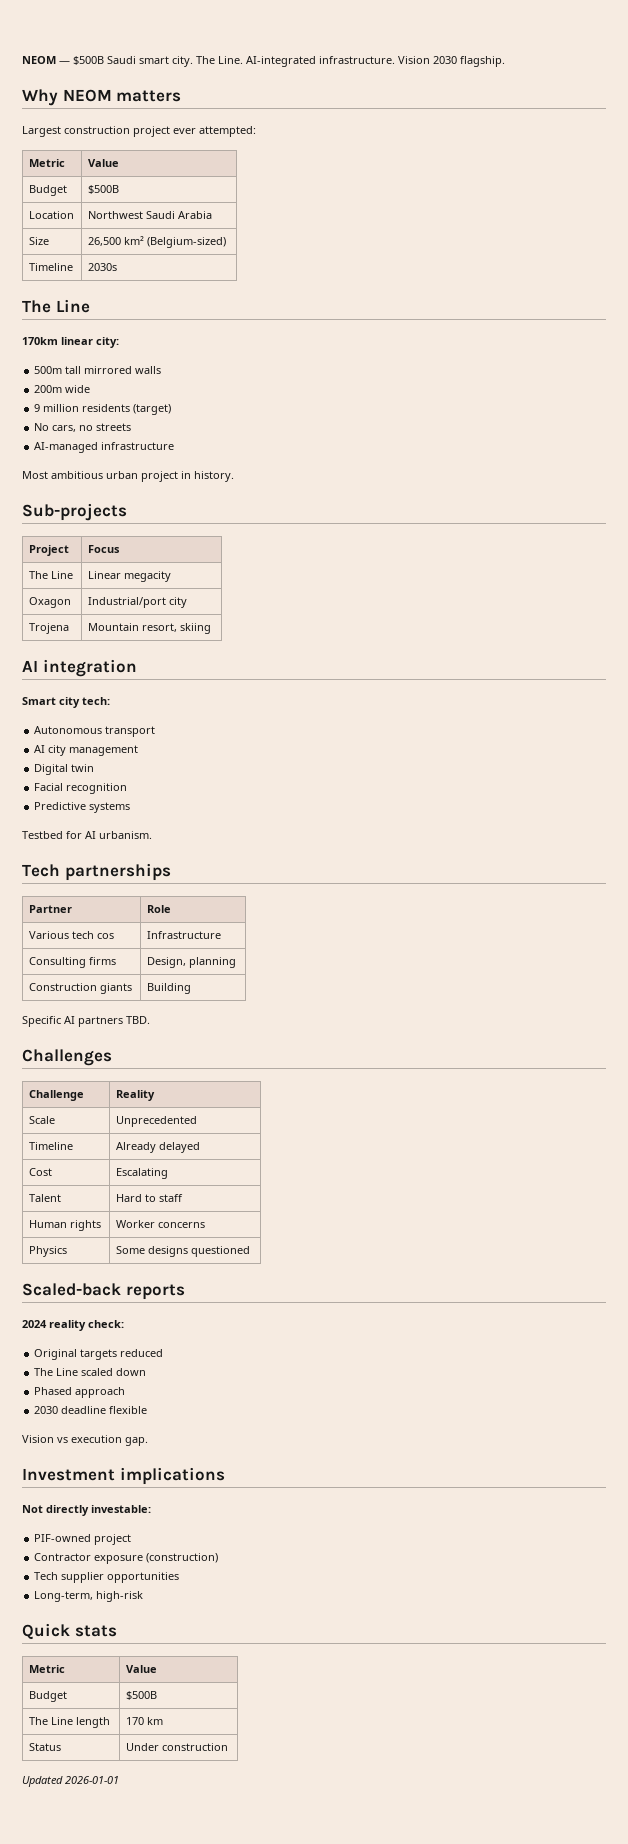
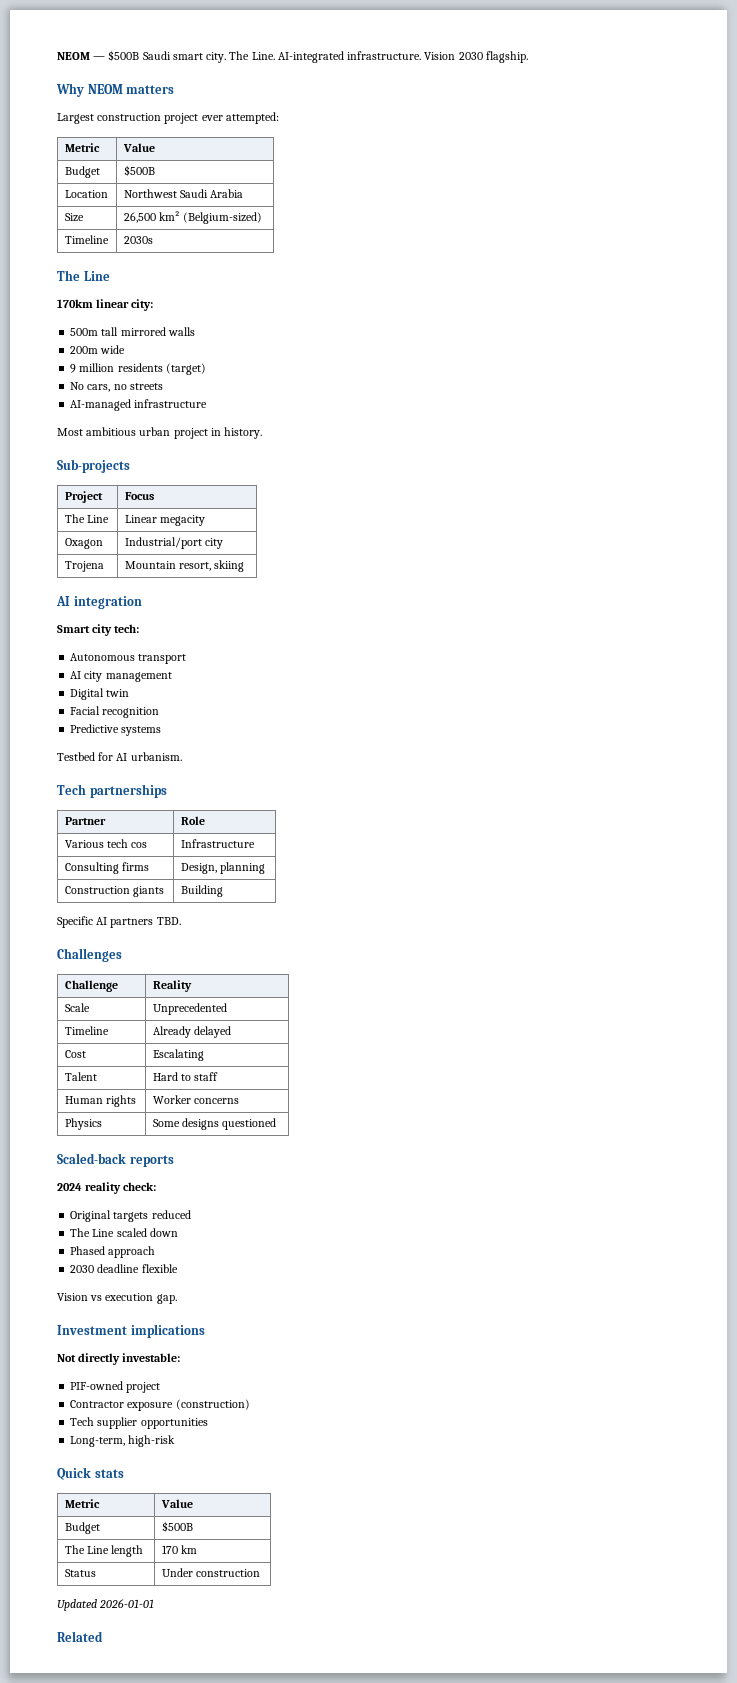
(119, 1780) none -> [57,1631,103,1642] // Related

